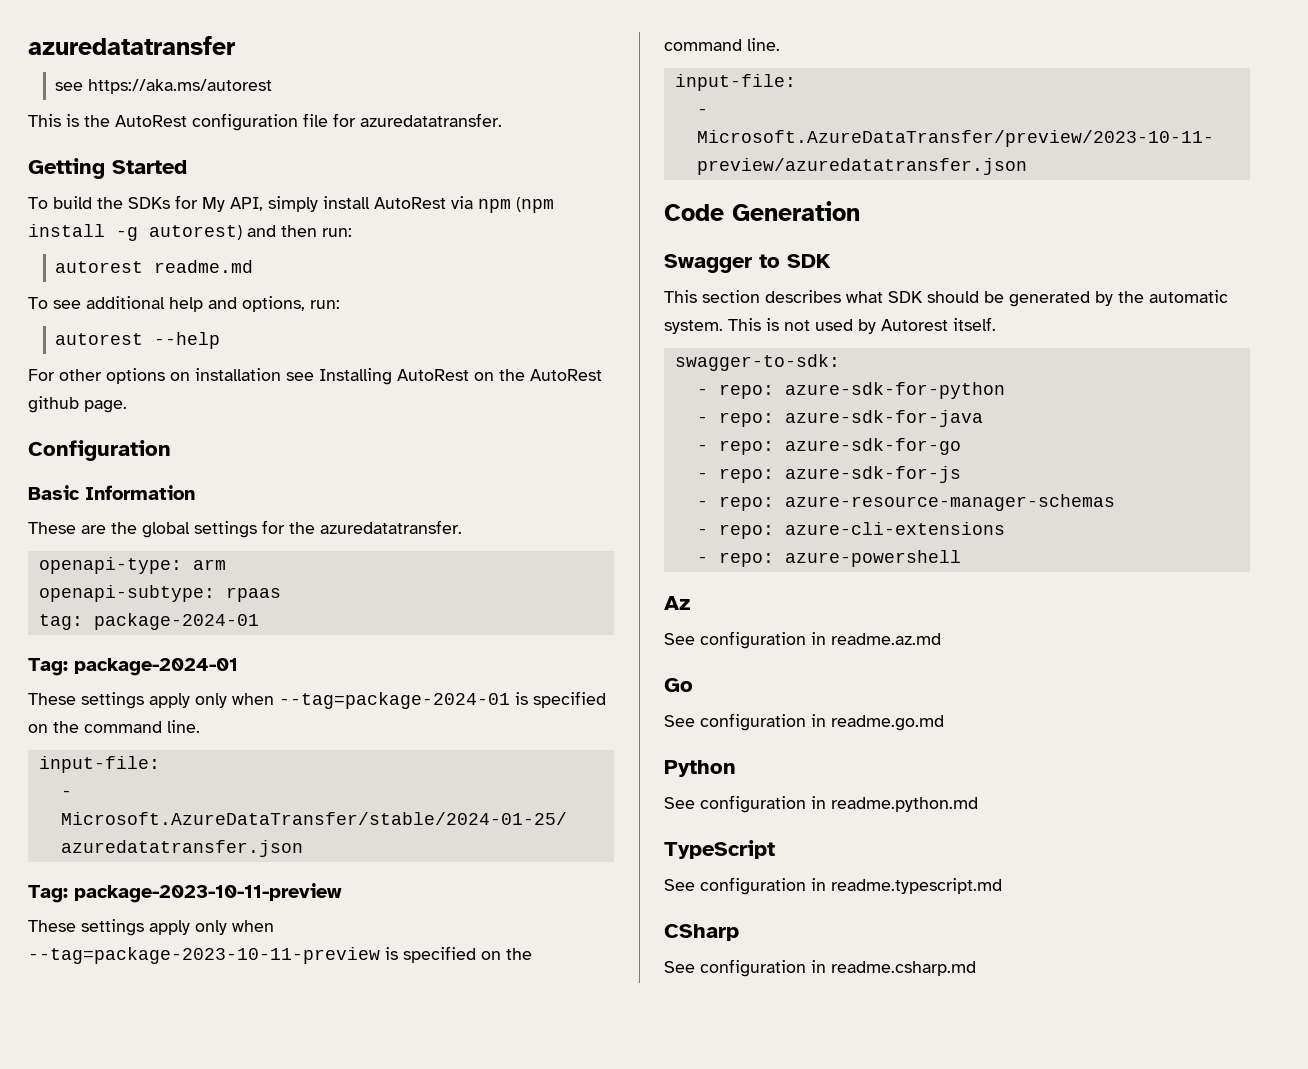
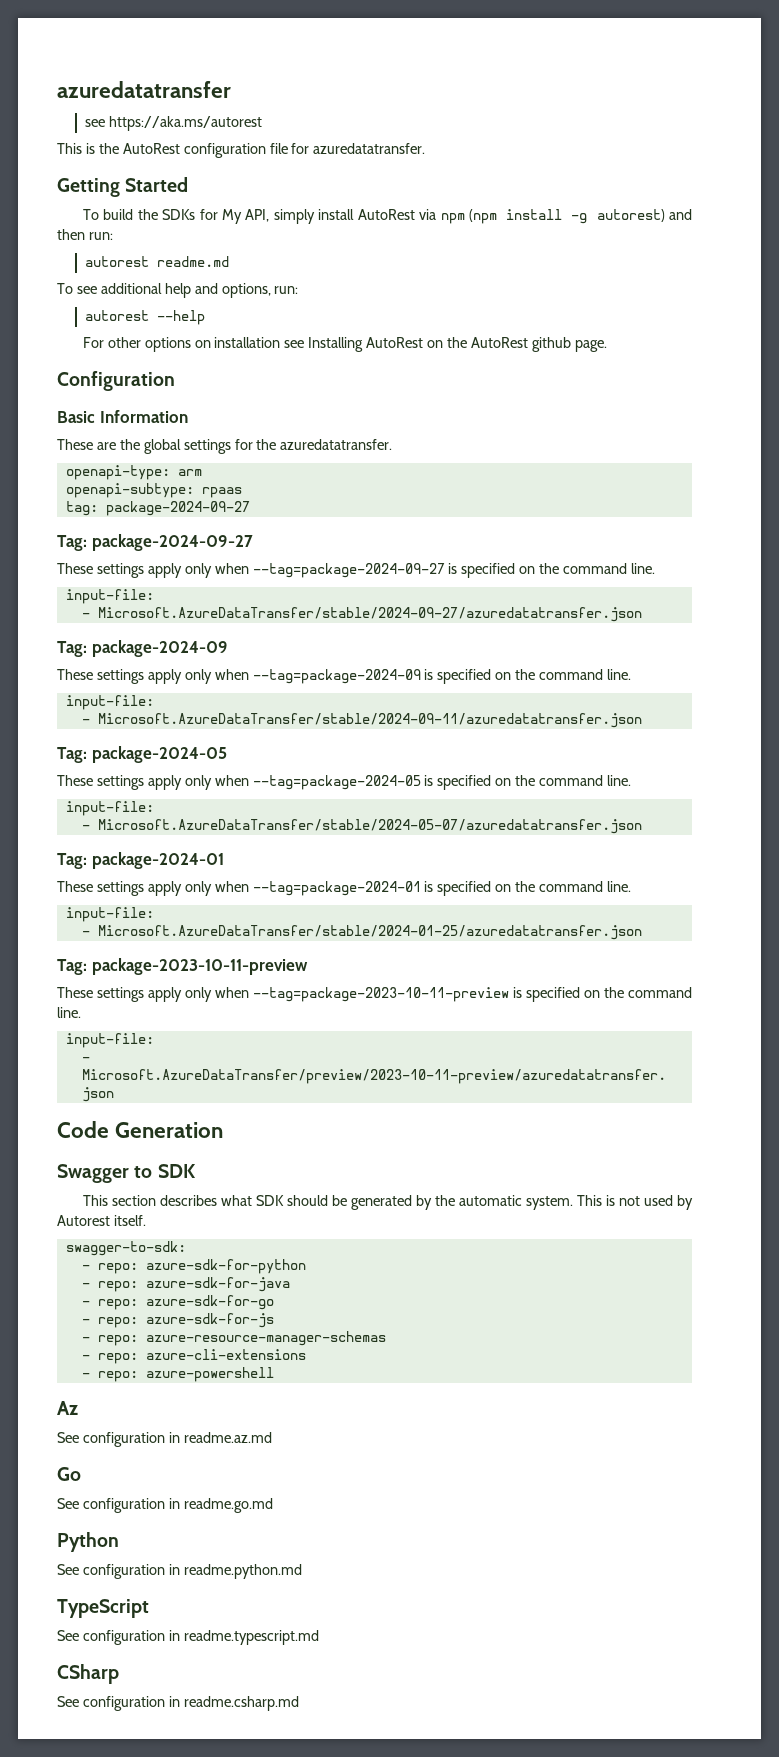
[93,613,259,630] package-2024-01 -> [105,501,250,516] [57,534,253,551] [57,563,656,578] [65,589,154,604] [81,607,642,622] [57,640,228,657] [57,669,632,684] [65,695,154,710] [81,713,642,728] [57,746,227,763] [57,775,632,790] [65,801,154,816] [81,819,642,834] package-2024-09-27 // Tag: package-2024-09-27 // These settings apply only when --tag=package-2024-09-27 is specified on the command line. // input-file: // - Microsoft.AzureDataTransfer/stable/2024-09-27/azuredatatransfer.json // Tag: package-2024-09 // These settings apply only when --tag=package-2024-09 is specified on the command line. // input-file: // - Microsoft.AzureDataTransfer/stable/2024-09-11/azuredatatransfer.json // Tag: package-2024-05 // These settings apply only when --tag=package-2024-05 is specified on the command line. // input-file: // - Microsoft.AzureDataTransfer/stable/2024-05-07/azuredatatransfer.json

